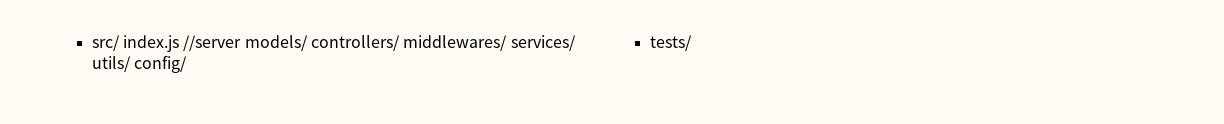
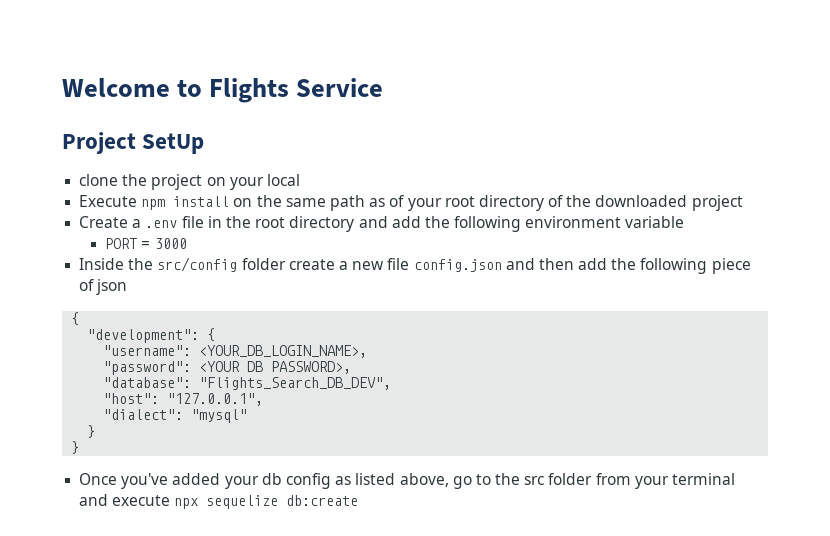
[91,35,576,52] [91,55,187,73] [649,35,692,51] src/ index.js //server models/ controllers/ middlewares/ services/ utils/ config/ // tests/ -> [62,78,384,103] [62,132,205,154] [79,174,300,190] [79,195,743,211] [79,216,685,232] [105,238,187,249] [79,257,751,274] [79,279,128,295] [71,312,80,325] [87,328,216,343] [103,345,368,358] [103,361,352,375] [103,377,392,390] [103,393,264,406] [103,409,248,423] [87,425,96,438] [71,441,80,454] [79,473,736,489] [79,494,359,509] Welcome to Flights Service // Project SetUp // clone the project on your local // Execute npm install on the same path as of your root directory of the downloaded project // Create a .env file in the root directory and add the following environment variable // PORT = 3000 // Inside the src/config folder create a new file config.json and then add the following piece of json // { // "development": { // "username": <YOUR_DB_LOGIN_NAME>, // "password": <YOUR DB PASSWORD>, // "database": "Flights_Search_DB_DEV", // "host": "127.0.0.1", // "dialect": "mysql" // } // } // Once you've added your db config as listed above, go to the src folder from your terminal and execute npx sequelize db:create

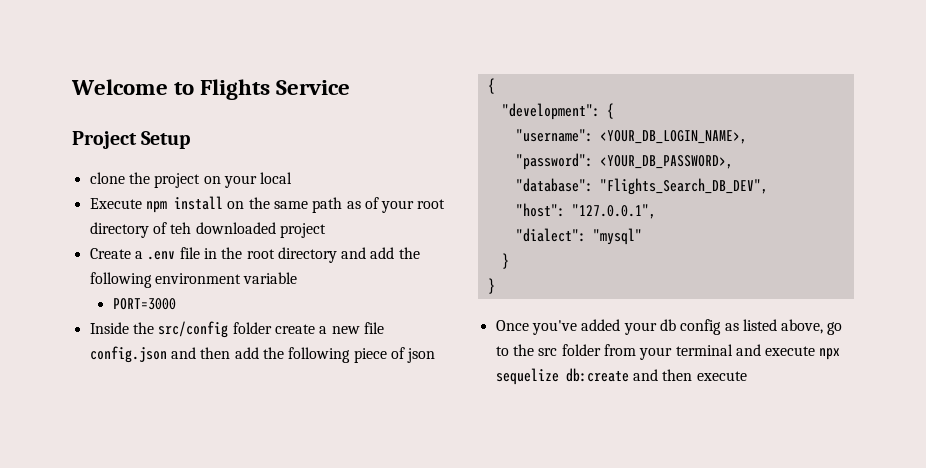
[142,133,205,154] SetUp -> [141,131,191,149] Setup
[566,195,592,207] the -> [170,222,192,234] teh
[105,238,187,249] PORT = 3000 -> [112,298,176,310] PORT=3000
[199,361,352,374] <YOUR DB PASSWORD>, -> [599,155,733,169] <YOUR_DB_PASSWORD>,
(359, 500) none -> [632,369,747,381] and then execute

